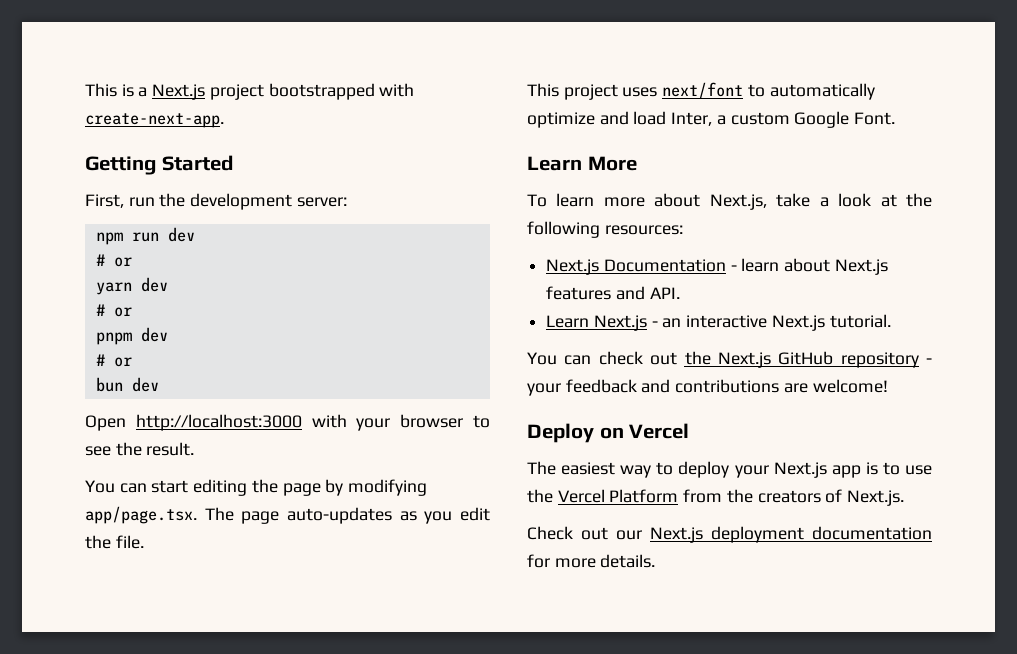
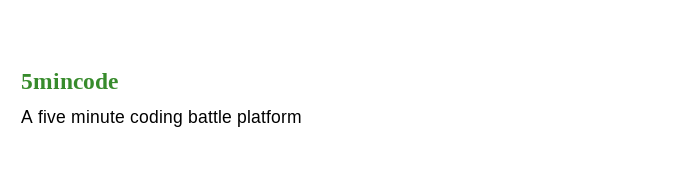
[85,83,415,100] [85,113,224,128] [85,155,233,175] [85,193,347,210] [95,227,195,245] [95,254,132,267] [95,277,168,295] [95,304,132,317] [95,327,168,345] [95,354,132,367] [95,377,159,392] [85,414,491,431] [85,442,195,456] [85,479,428,496] [85,506,491,524] [85,535,144,549] [527,82,875,100] [527,111,896,128] [527,156,637,171] [527,193,932,210] [527,221,683,238] [546,258,888,275] [546,286,680,300] [546,314,891,331] [527,351,932,368] [527,379,888,396] [527,423,690,443] [527,461,932,478] [527,489,905,506] [527,526,932,543] [527,554,656,568] This is a Next.js project bootstrapped with create-next-app. // Getting Started // First, run the development server: // npm run dev // # or // yarn dev // # or // pnpm dev // # or // bun dev // Open http://localhost:3000 with your browser to see the result. // You can start editing the page by modifying app/page.tsx. The page auto-updates as you edit the file. // This project uses next/font to automatically optimize and load Inter, a custom Google Font. // Learn More // To learn more about Next.js, take a look at the following resources: // Next.js Documentation - learn about Next.js features and API. // Learn Next.js - an interactive Next.js tutorial. // You can check out the Next.js GitHub repository - your feedback and contributions are welcome! // Deploy on Vercel // The easiest way to deploy your Next.js app is to use the Vercel Platform from the creators of Next.js. // Check out our Next.js deployment documentation for more details. -> [21,73,118,89] [21,110,302,127] 5mincode // A five minute coding battle platform

